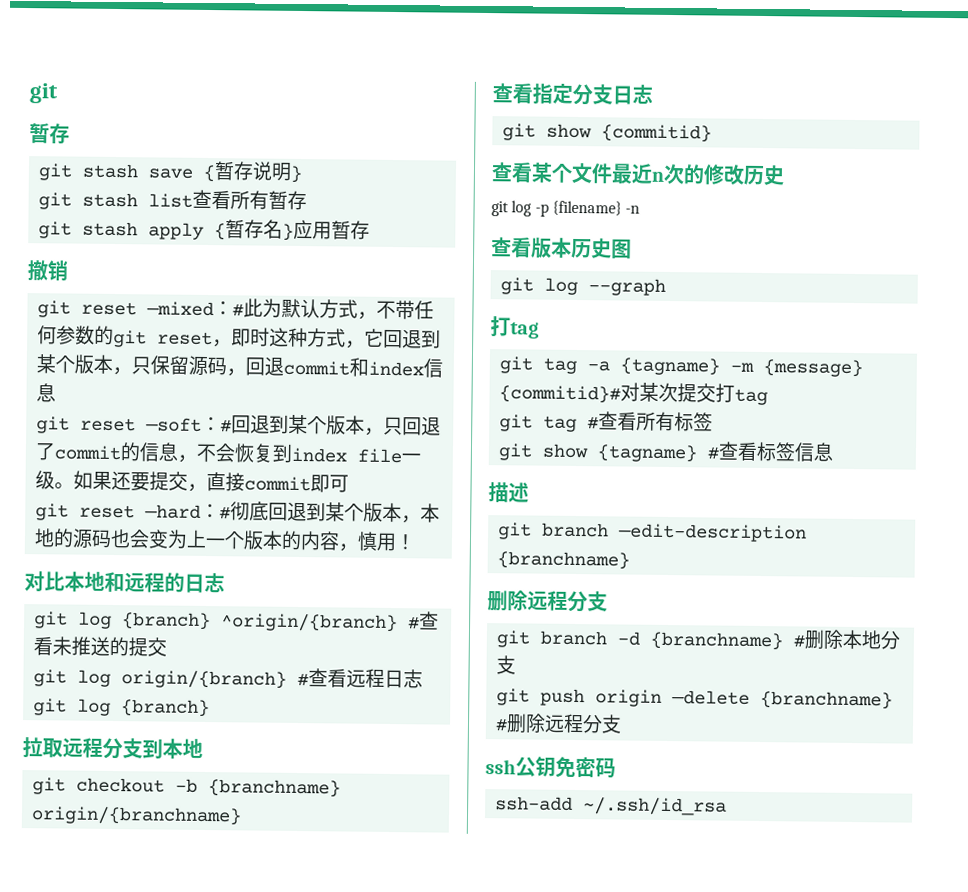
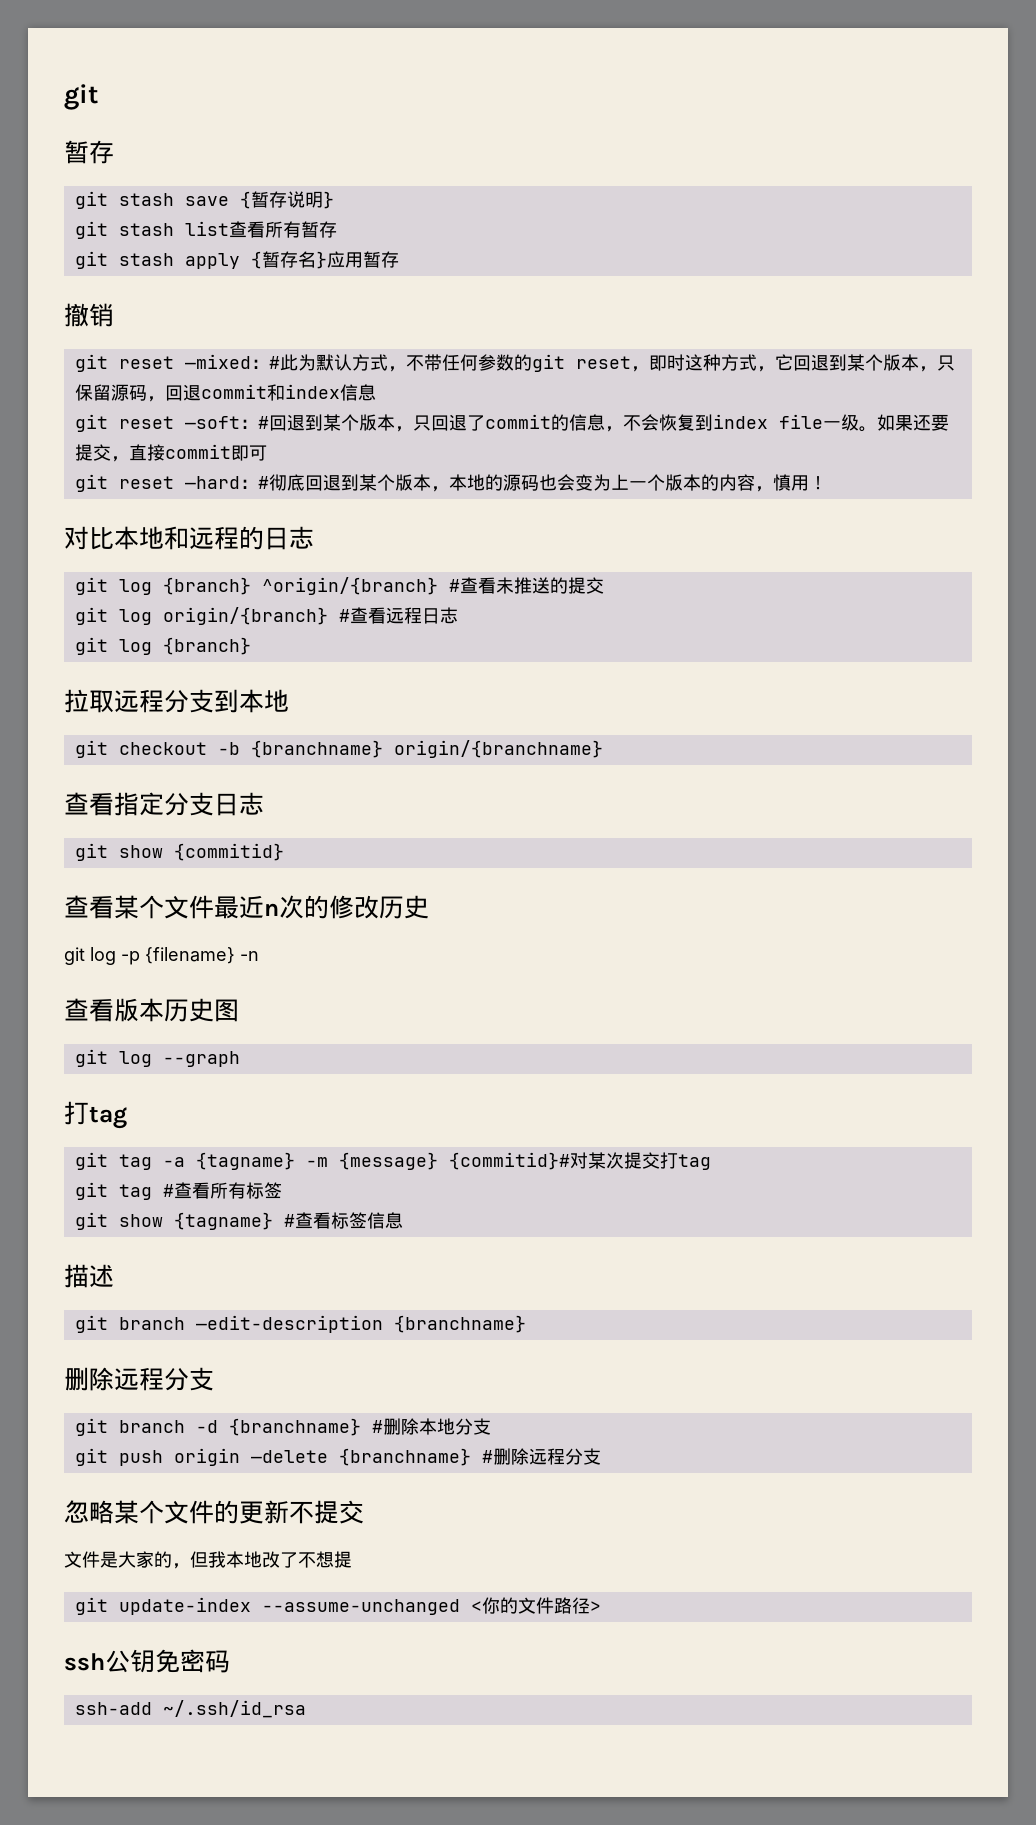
(622, 724) none -> [64,1500,364,1524] [64,1551,352,1569] [74,1597,601,1615] // 忽略某个文件的更新不提交 // 文件是大家的，但我本地改了不想提 // git update-index --assume-unchanged <你的文件路径>

